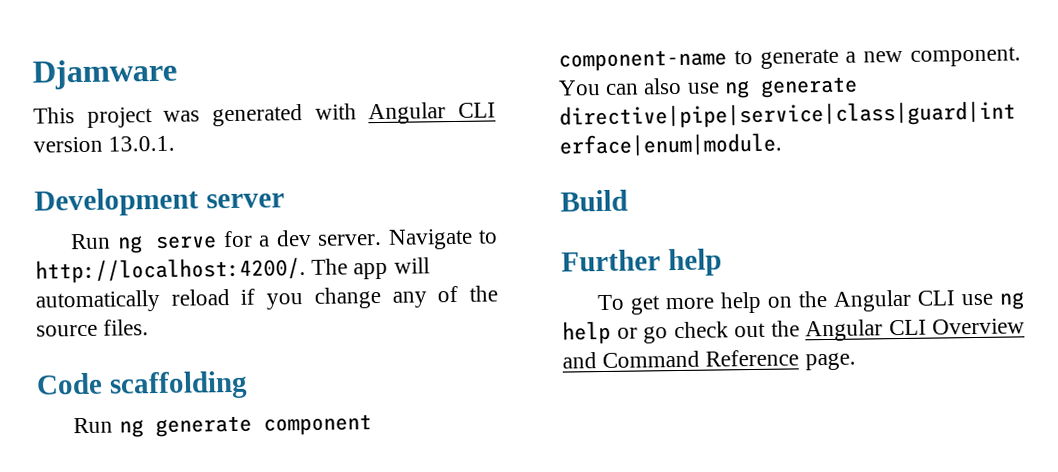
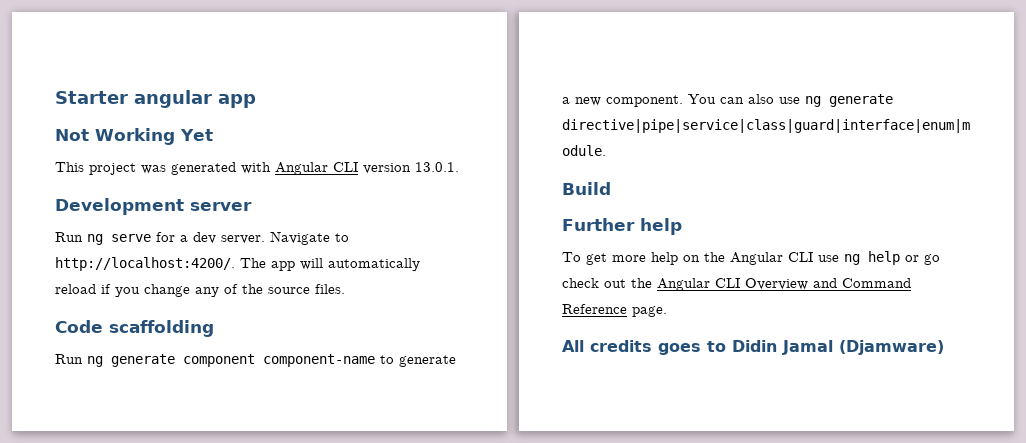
[32,58,177,90] Djamware -> [55,90,256,108] [55,128,213,145] Starter angular app // Not Working Yet
(856, 361) none -> [562,340,944,355] // All credits goes to Didin Jamal (Djamware)

